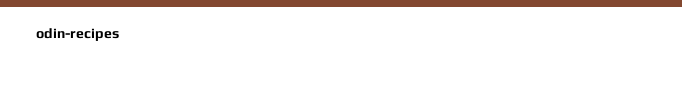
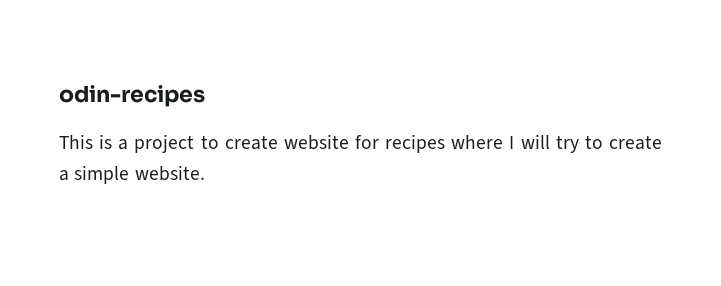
(119, 34) none -> [59,134,662,153] [59,165,205,184] // This is a project to create website for recipes where I will try to create a simple website.

